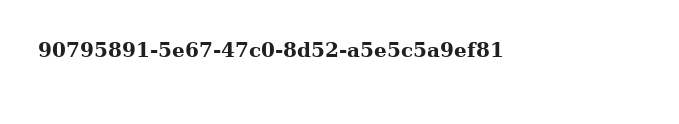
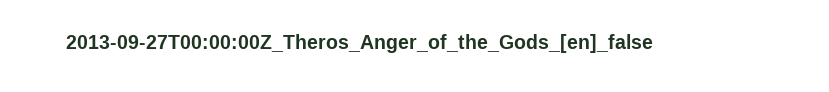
[38,42,504,57] 90795891-5e67-47c0-8d52-a5e5c5a9ef81 -> [66,34,653,53] 2013-09-27T00:00:00Z_Theros_Anger_of_the_Gods_[en]_false

